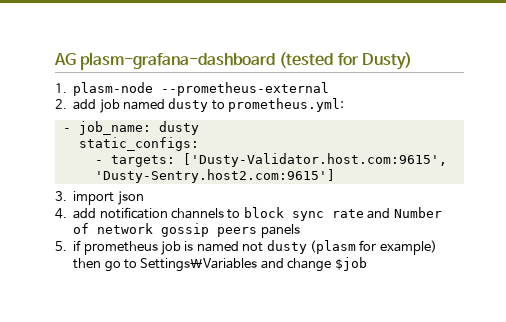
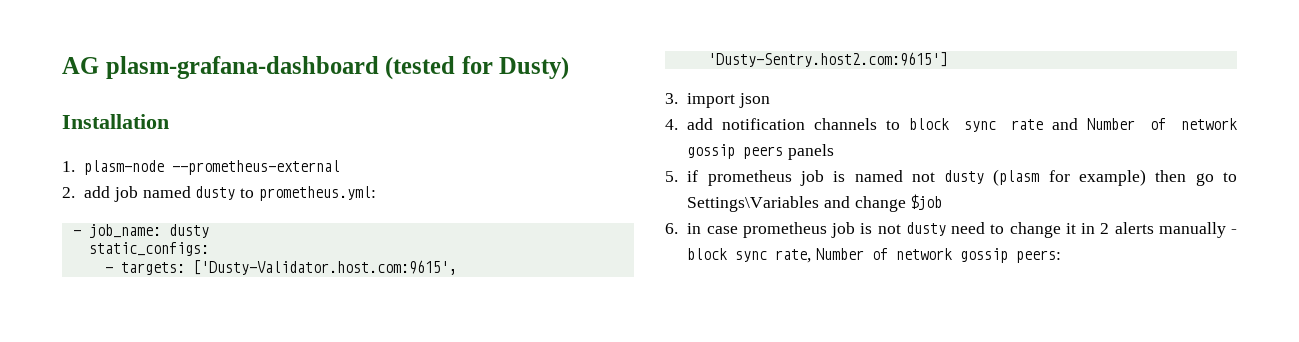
(412, 61) none -> [62,114,169,129] // Installation
(367, 264) none -> [665,222,1237,238] [687,248,1062,263] // 6. in case prometheus job is not dusty need to change it in 2 alerts manually - block sync rate, Number of network gossip peers:

